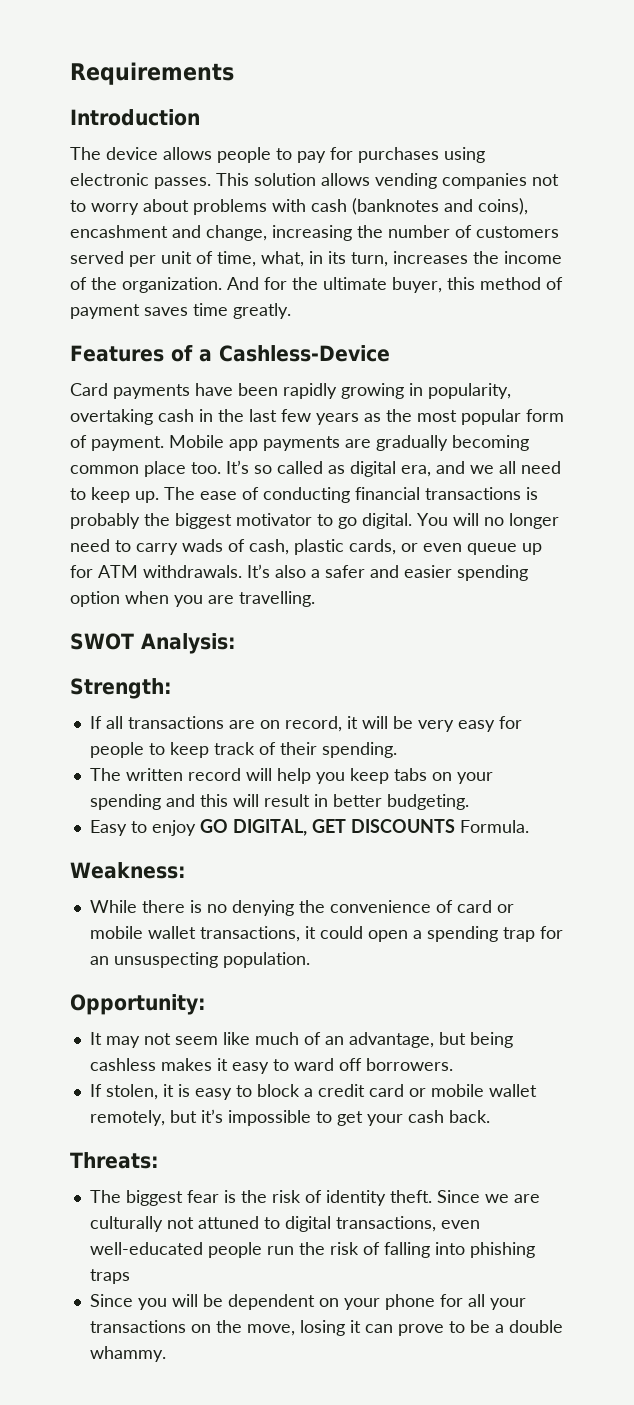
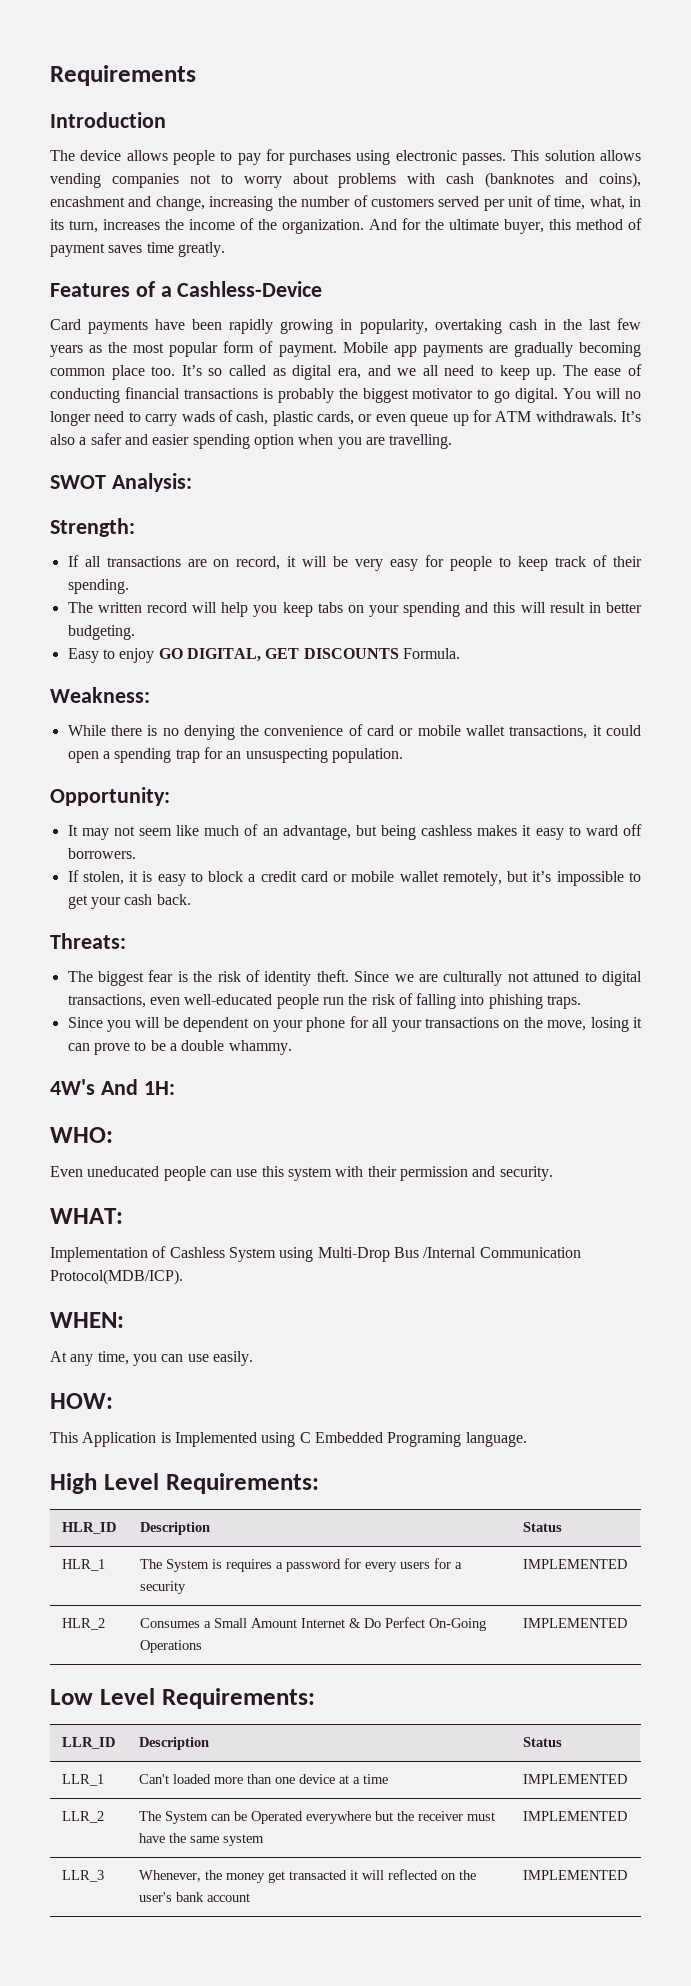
[89,1269,130,1284] traps -> [547,995,582,1009] traps.
(166, 1354) none -> [50,1079,175,1095] [50,1127,113,1143] [50,1166,553,1181] [50,1208,123,1224] [50,1246,581,1262] [50,1269,183,1285] [50,1312,124,1328] [50,1351,253,1366] [50,1393,113,1409] [50,1432,527,1447] [50,1473,319,1494] [61,1522,116,1534] [139,1522,210,1535] [522,1522,562,1532] [61,1559,105,1571] [139,1558,462,1572] [139,1581,186,1594] [522,1559,627,1569] [61,1618,105,1630] [139,1617,486,1631] [139,1640,202,1653] [522,1618,627,1628] [50,1688,315,1709] [61,1737,115,1749] [138,1737,209,1750] [522,1737,562,1747] [61,1774,104,1786] [138,1774,388,1784] [522,1774,627,1784] [61,1811,104,1823] [138,1811,495,1824] [138,1833,264,1846] [522,1811,627,1821] [61,1870,104,1882] [138,1869,476,1883] [138,1892,250,1902] [522,1870,627,1880] // 4W's And 1H: // WHO: // Even uneducated people can use this system with their permission and security. // WHAT: // Implementation of Cashless System using Multi-Drop Bus /Internal Communication Protocol(MDB/ICP). // WHEN: // At any time, you can use easily. // HOW: // This Application is Implemented using C Embedded Programing language. // High Level Requirements: // HLR_ID | Description | Status // HLR_1 | The System is requires a password for every users for a security | IMPLEMENTED // HLR_2 | Consumes a Small Amount Internet & Do Perfect On-Going Operations | IMPLEMENTED // Low Level Requirements: // LLR_ID | Description | Status // LLR_1 | Can't loaded more than one device at a time | IMPLEMENTED // LLR_2 | The System can be Operated everywhere but the receiver must have the same system | IMPLEMENTED // LLR_3 | Whenever, the money get transacted it will reflected on the user's bank account | IMPLEMENTED

